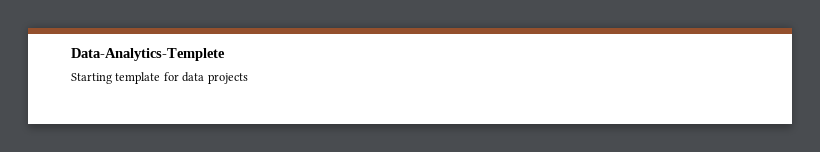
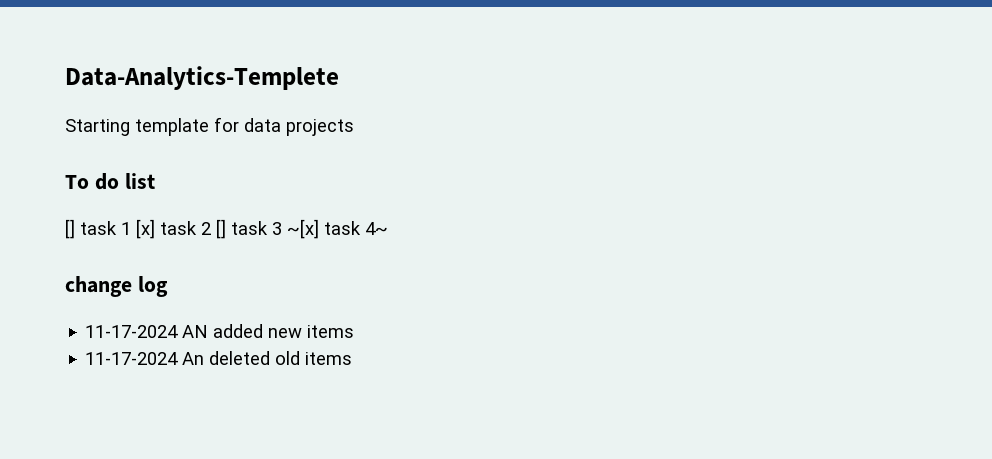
(248, 78) none -> [65,173,155,190] [65,219,388,239] [65,276,168,297] [85,324,355,338] [85,351,353,365] // To do list // [] task 1 [x] task 2 [] task 3 ~[x] task 4~ // change log // 11-17-2024 AN added new items // 11-17-2024 An deleted old items

